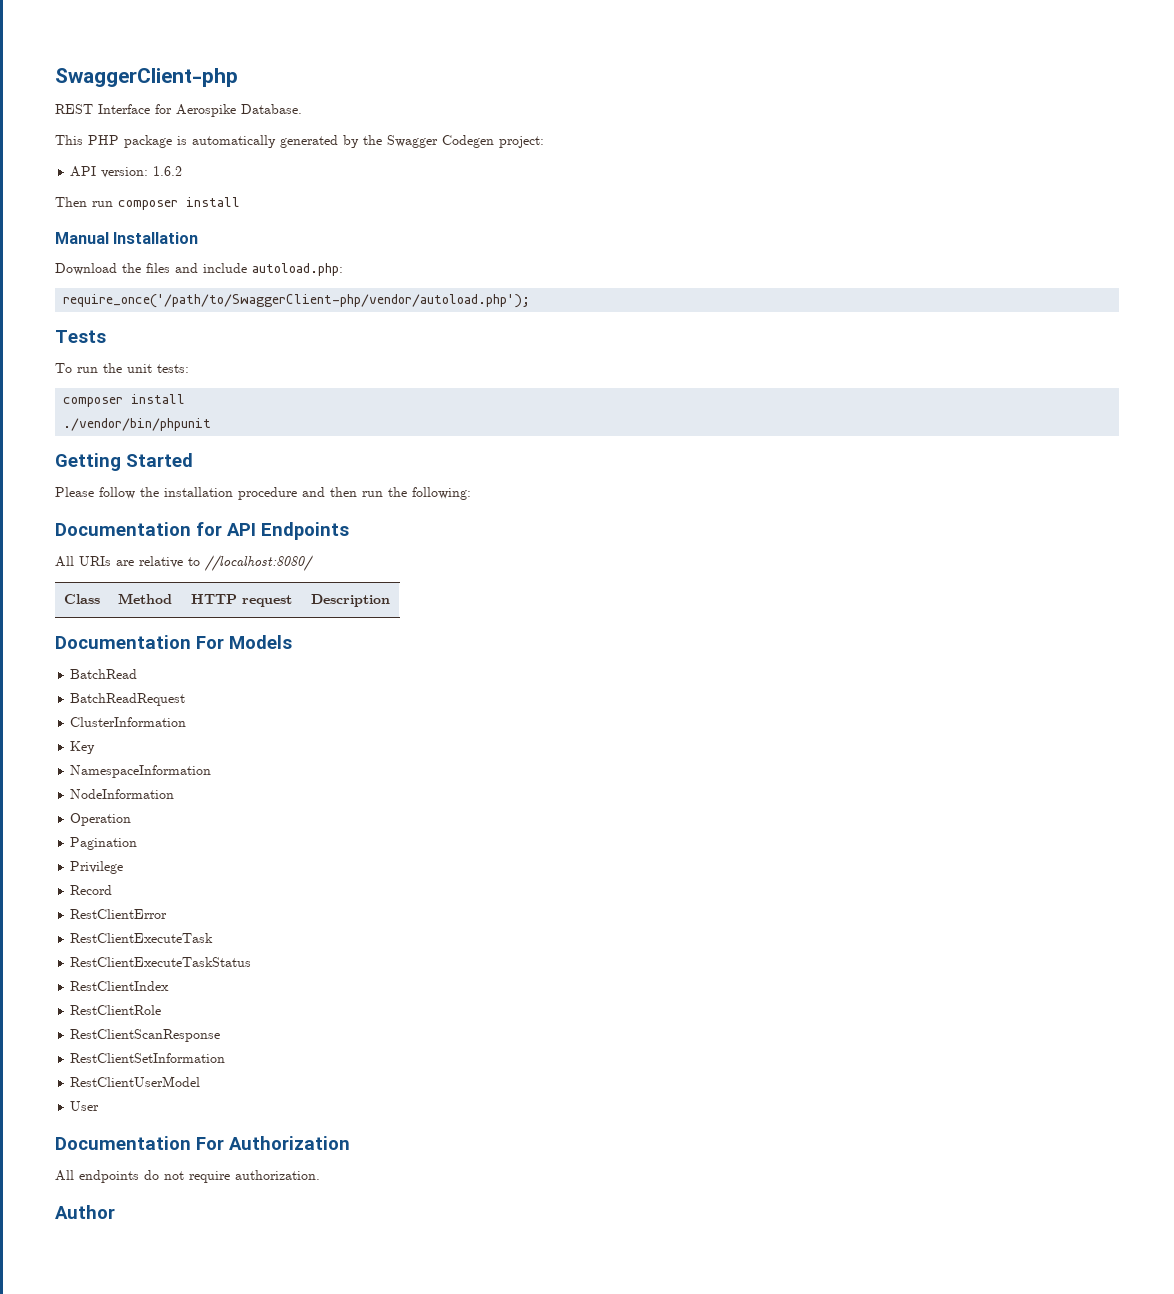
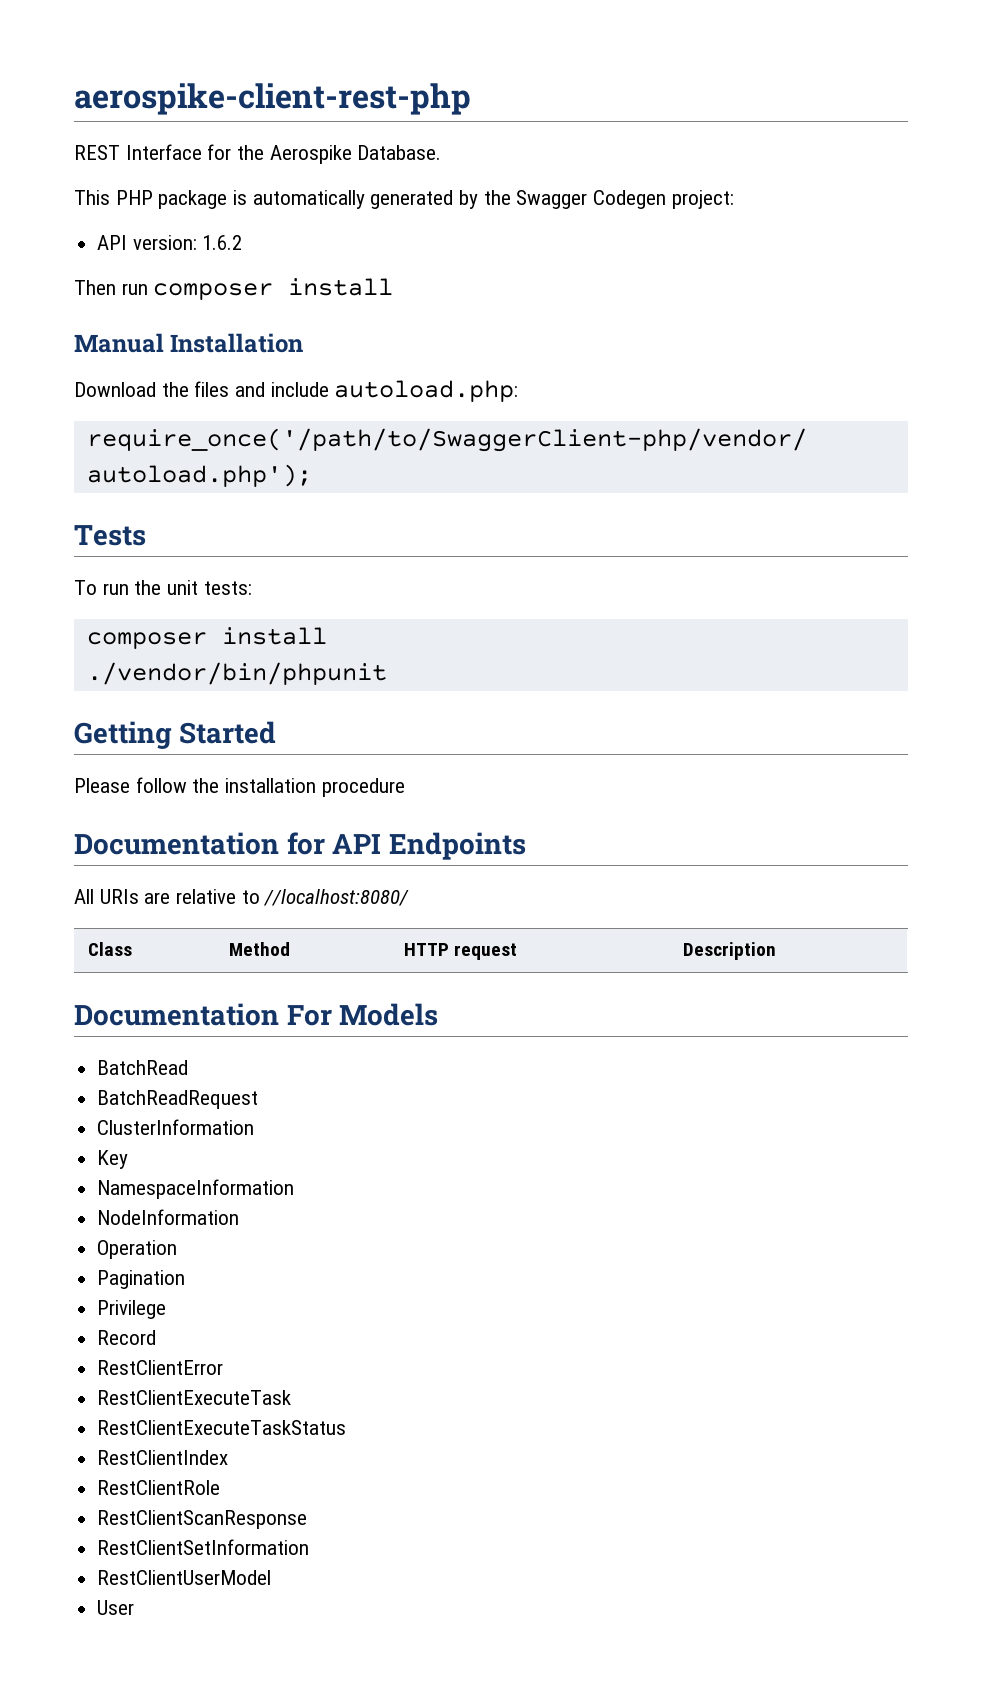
[55,68,238,87] SwaggerClient-php -> [74,83,471,115] aerospike-client-rest-php
(172, 109) none -> [237,145,265,160] the
[302,487,471,500] and then run the following: -> (405, 787) none
[55,1136,350,1150] [55,1170,320,1183] [55,1205,115,1219] // Documentation For Authorization // All endpoints do not require authorization. // Author -> (135, 1607) none

